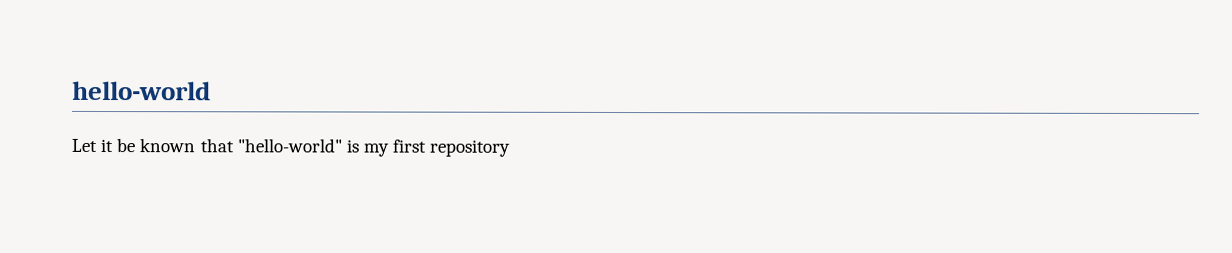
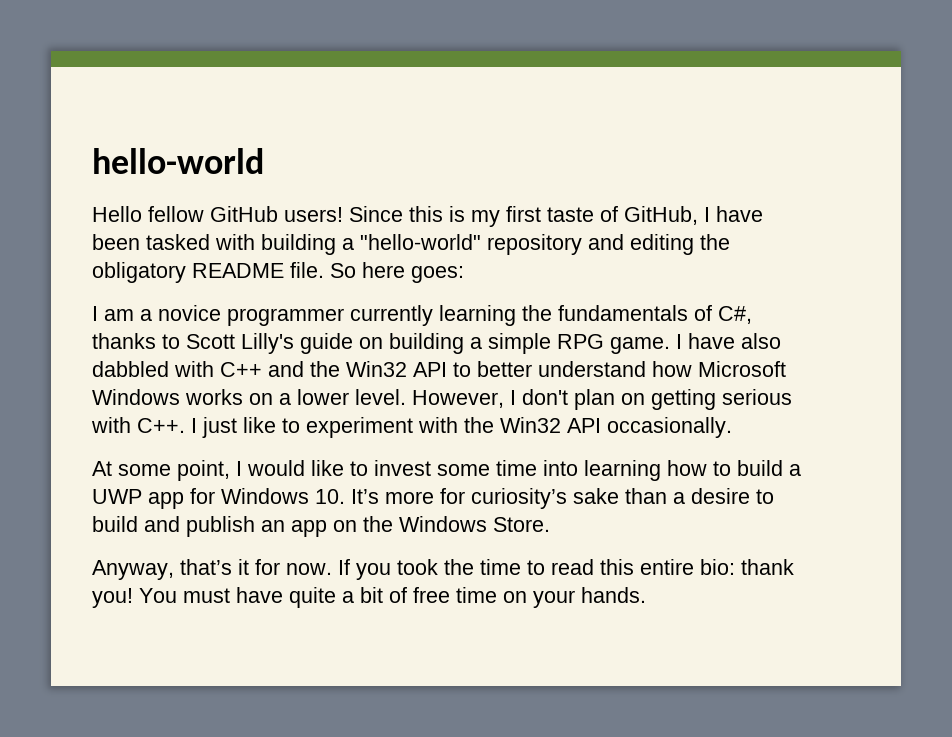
[71,138,511,157] Let it be known that "hello-world" is my first repository -> [92,206,763,227] [92,234,730,255] [92,262,464,283] [92,305,752,326] [92,333,781,354] [92,361,786,377] [92,389,792,410] [91,417,732,438] [92,460,801,481] [92,488,774,509] [92,516,550,537] [92,559,794,580] [92,587,646,608] Hello fellow GitHub users! Since this is my first taste of GitHub, I have been tasked with building a "hello-world" repository and editing the obligatory README file. So here goes: // I am a novice programmer currently learning the fundamentals of C#, thanks to Scott Lilly's guide on building a simple RPG game. I have also dabbled with C++ and the Win32 API to better understand how Microsoft Windows works on a lower level. However, I don't plan on getting serious with C++. I just like to experiment with the Win32 API occasionally. // At some point, I would like to invest some time into learning how to build a UWP app for Windows 10. It’s more for curiosity’s sake than a desire to build and publish an app on the Windows Store. // Anyway, that’s it for now. If you took the time to read this entire bio: thank you! You must have quite a bit of free time on your hands.

